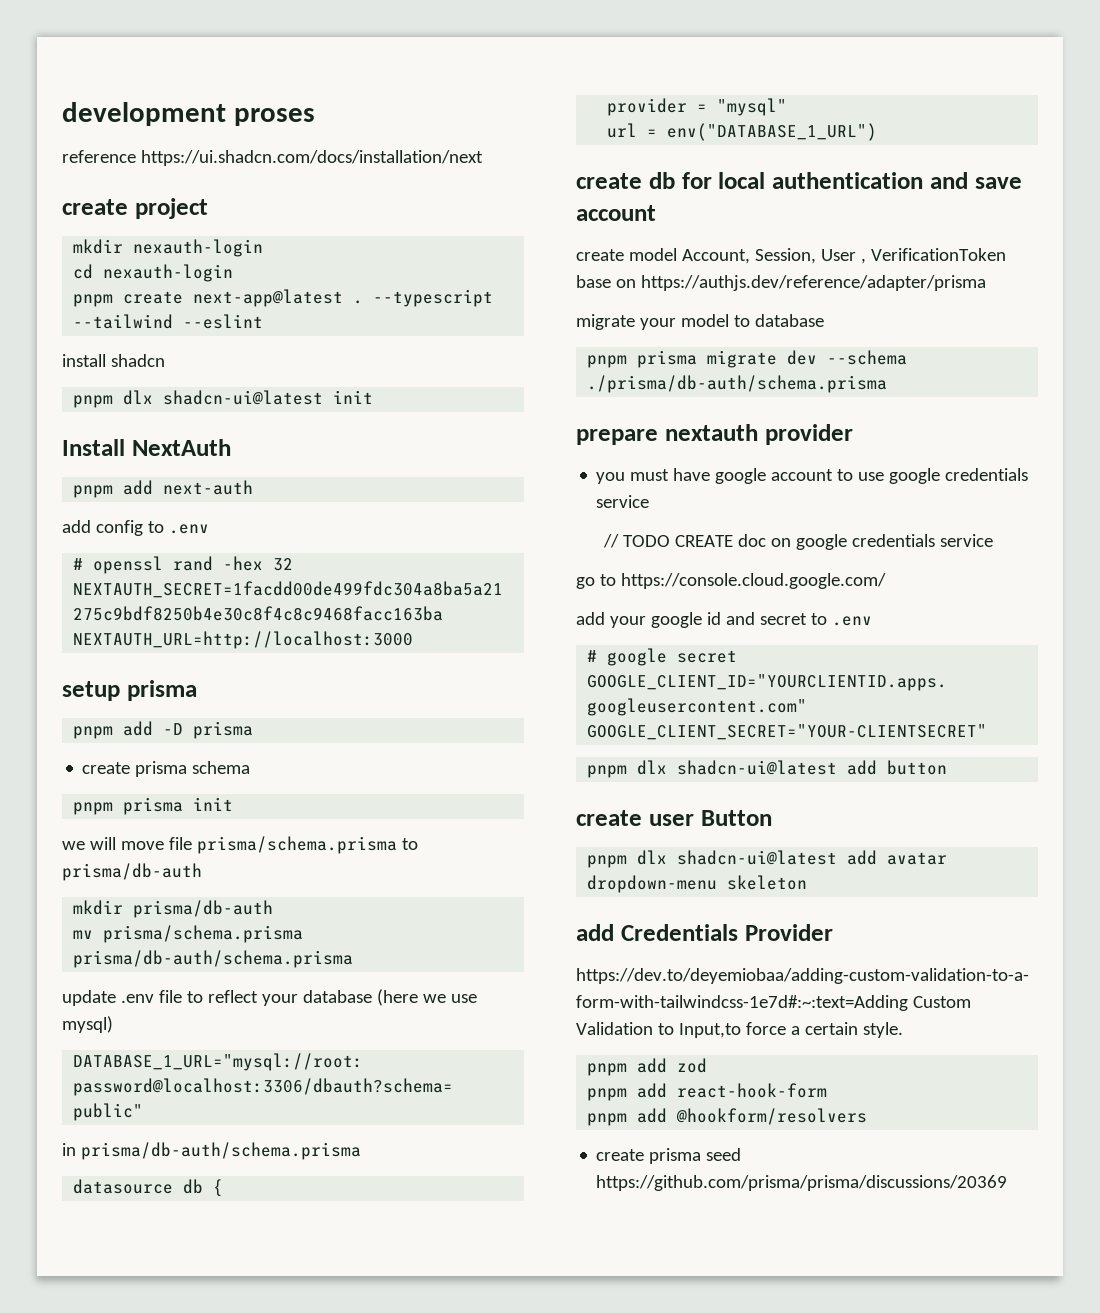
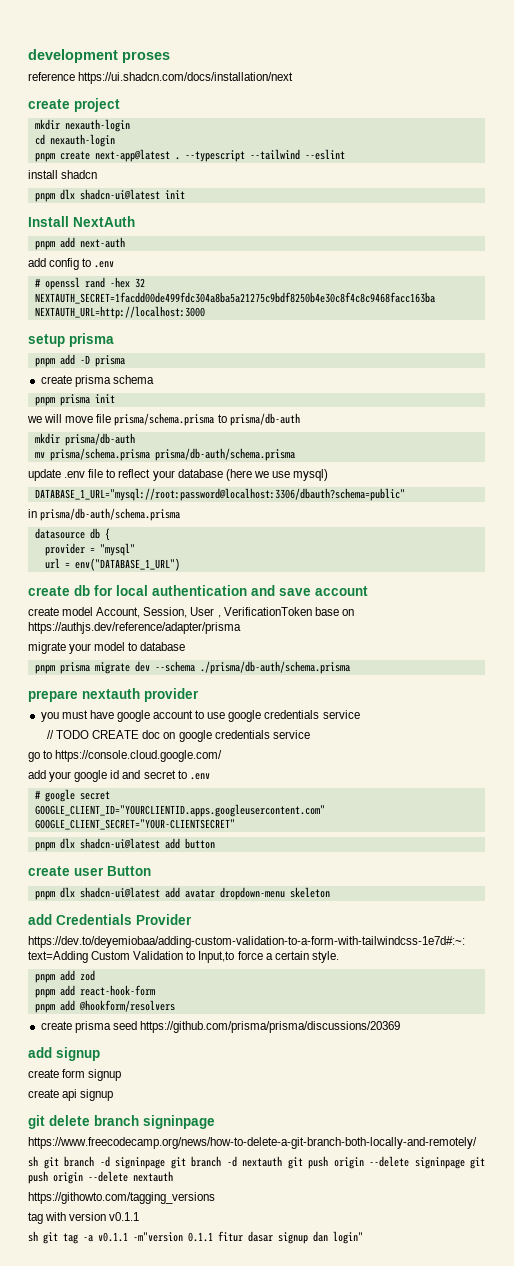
(1008, 1183) none -> [28,1047,100,1061] [28,1069,122,1081] [28,1089,114,1101] [28,1115,215,1129] [28,1137,477,1149] [28,1156,485,1169] [28,1171,173,1184] [28,1192,215,1204] [28,1212,140,1224] [28,1231,363,1244] // add signup // create form signup // create api signup // git delete branch signinpage // https://www.freecodecamp.org/news/how-to-delete-a-git-branch-both-locally-and-remotely/ // sh git branch -d signinpage git branch -d nextauth git push origin --delete signinpage git push origin --delete nextauth // https://githowto.com/tagging_versions // tag with version v0.1.1 // sh git tag -a v0.1.1 -m"version 0.1.1 fitur dasar signup dan login"

